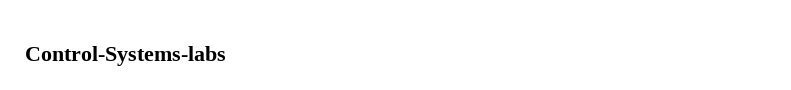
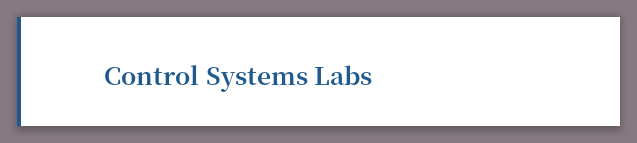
[25,46,226,66] Control-Systems-labs -> [104,65,373,92] Control Systems Labs

